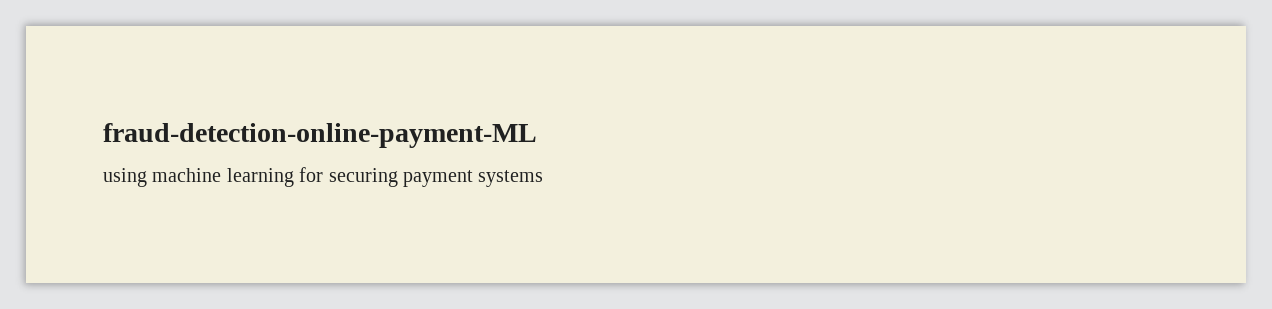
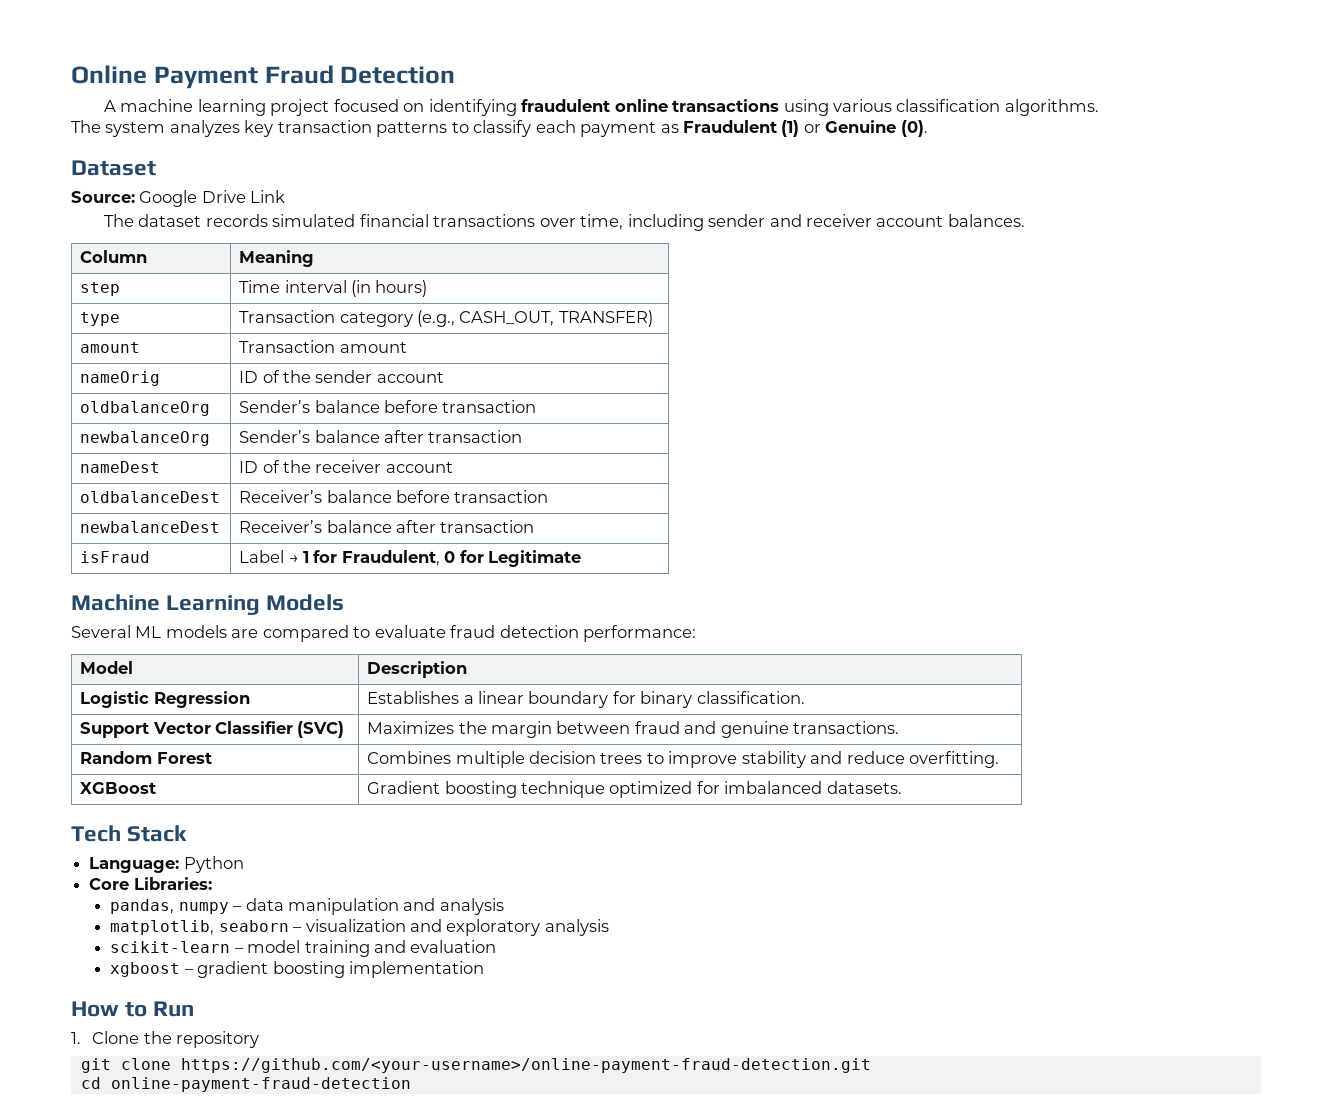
[103,123,537,148] [103,167,544,187] fraud-detection-online-payment-ML // using machine learning for securing payment systems -> [71,65,456,89] [104,99,1099,116] [71,120,928,137] [71,160,156,176] [71,190,286,207] [104,214,1025,231] [80,250,148,263] [239,250,315,267] [80,282,121,296] [239,280,428,297] [80,312,121,326] [239,310,653,327] [80,342,141,353] [239,340,407,353] [80,371,161,386] [239,370,444,383] [80,401,211,416] [239,400,537,413] [80,431,211,446] [239,430,523,443] [80,461,161,473] [239,460,453,473] [80,491,221,503] [239,490,549,503] [80,521,221,533] [239,520,535,533] [80,551,151,563] [239,550,582,567] [71,594,345,615] [71,625,697,642] [80,661,134,674] [367,661,468,678] [80,691,250,708] [367,691,805,708] [80,721,345,738] [367,721,900,738] [80,751,212,764] [367,751,1000,768] [80,782,157,794] [367,781,902,798] [71,825,188,842] [89,856,244,873] [89,877,212,890] [110,898,504,915] [110,919,609,936] [110,940,497,957] [110,961,485,978] [71,1001,195,1017] [71,1031,259,1048] [80,1058,871,1073] [80,1077,411,1092] Online Payment Fraud Detection // A machine learning project focused on identifying fraudulent online transactions using various classification algorithms. // The system analyzes key transaction patterns to classify each payment as Fraudulent (1) or Genuine (0). // Dataset // Source: Google Drive Link // The dataset records simulated financial transactions over time, including sender and receiver account balances. // Column | Meaning // step | Time interval (in hours) // type | Transaction category (e.g., CASH_OUT, TRANSFER) // amount | Transaction amount // nameOrig | ID of the sender account // oldbalanceOrg | Sender’s balance before transaction // newbalanceOrg | Sender’s balance after transaction // nameDest | ID of the receiver account // oldbalanceDest | Receiver’s balance before transaction // newbalanceDest | Receiver’s balance after transaction // isFraud | Label → 1 for Fraudulent, 0 for Legitimate // Machine Learning Models // Several ML models are compared to evaluate fraud detection performance: // Model | Description // Logistic Regression | Establishes a linear boundary for binary classification. // Support Vector Classifier (SVC) | Maximizes the margin between fraud and genuine transactions. // Random Forest | Combines multiple decision trees to improve stability and reduce overfitting. // XGBoost | Gradient boosting technique optimized for imbalanced datasets. // Tech Stack // Language: Python // Core Libraries: // pandas, numpy – data manipulation and analysis // matplotlib, seaborn – visualization and exploratory analysis // scikit-learn – model training and evaluation // xgboost – gradient boosting implementation // How to Run // 1. Clone the repository // git clone https://github.com/<your-username>/online-payment-fraud-detection.git // cd online-payment-fraud-detection

